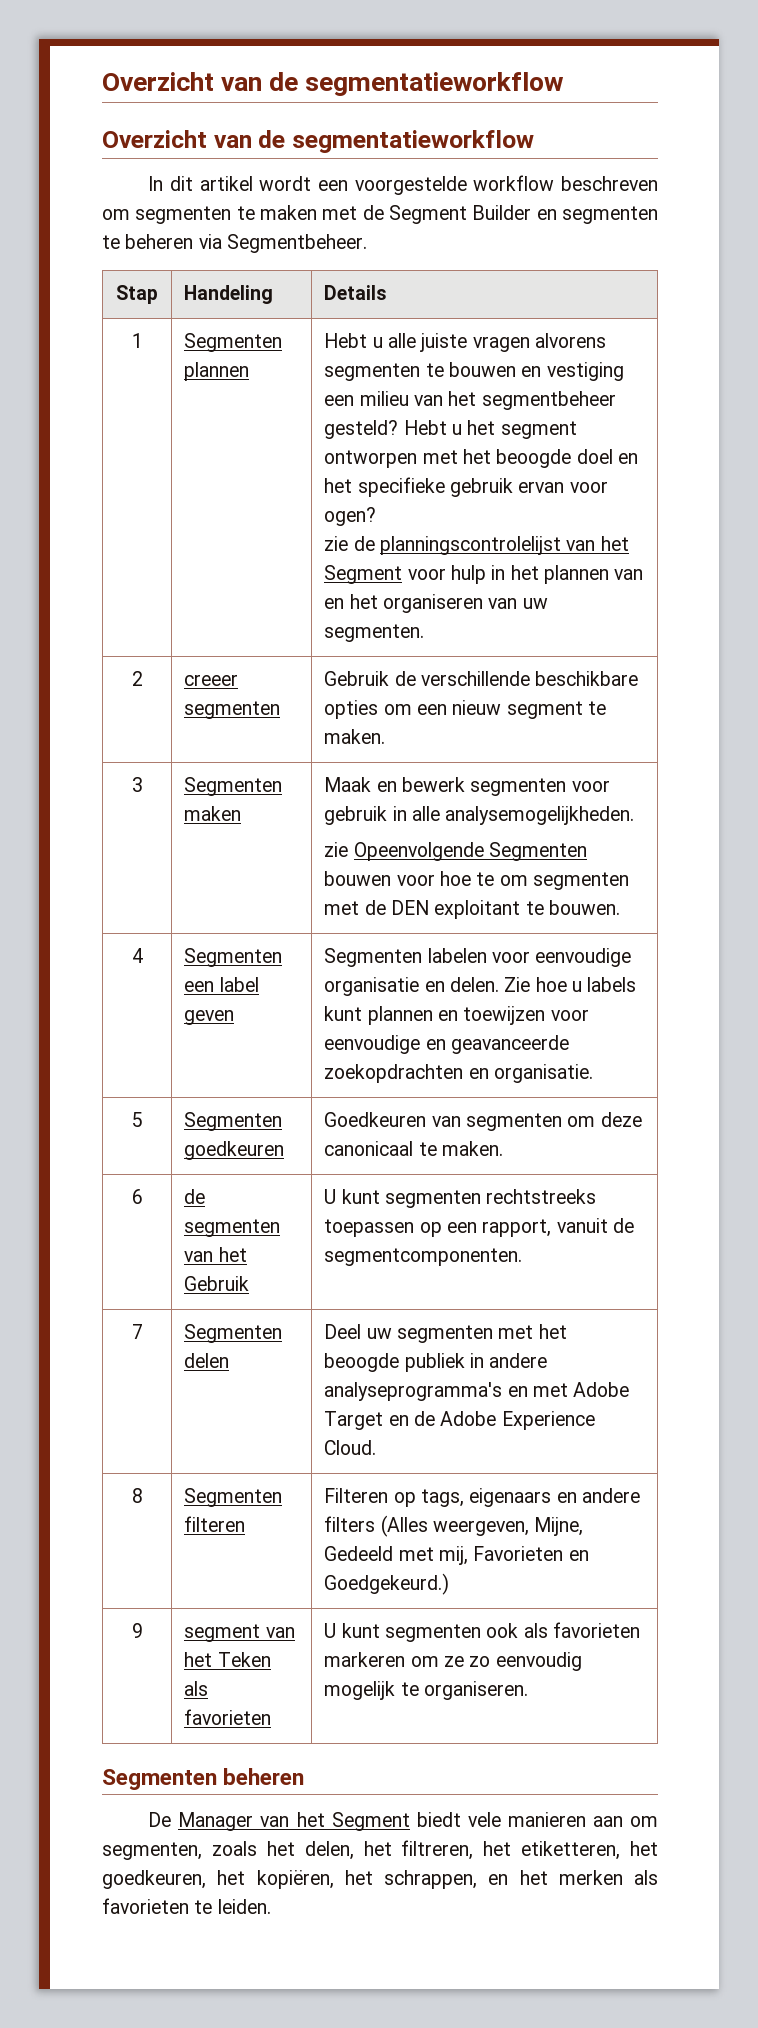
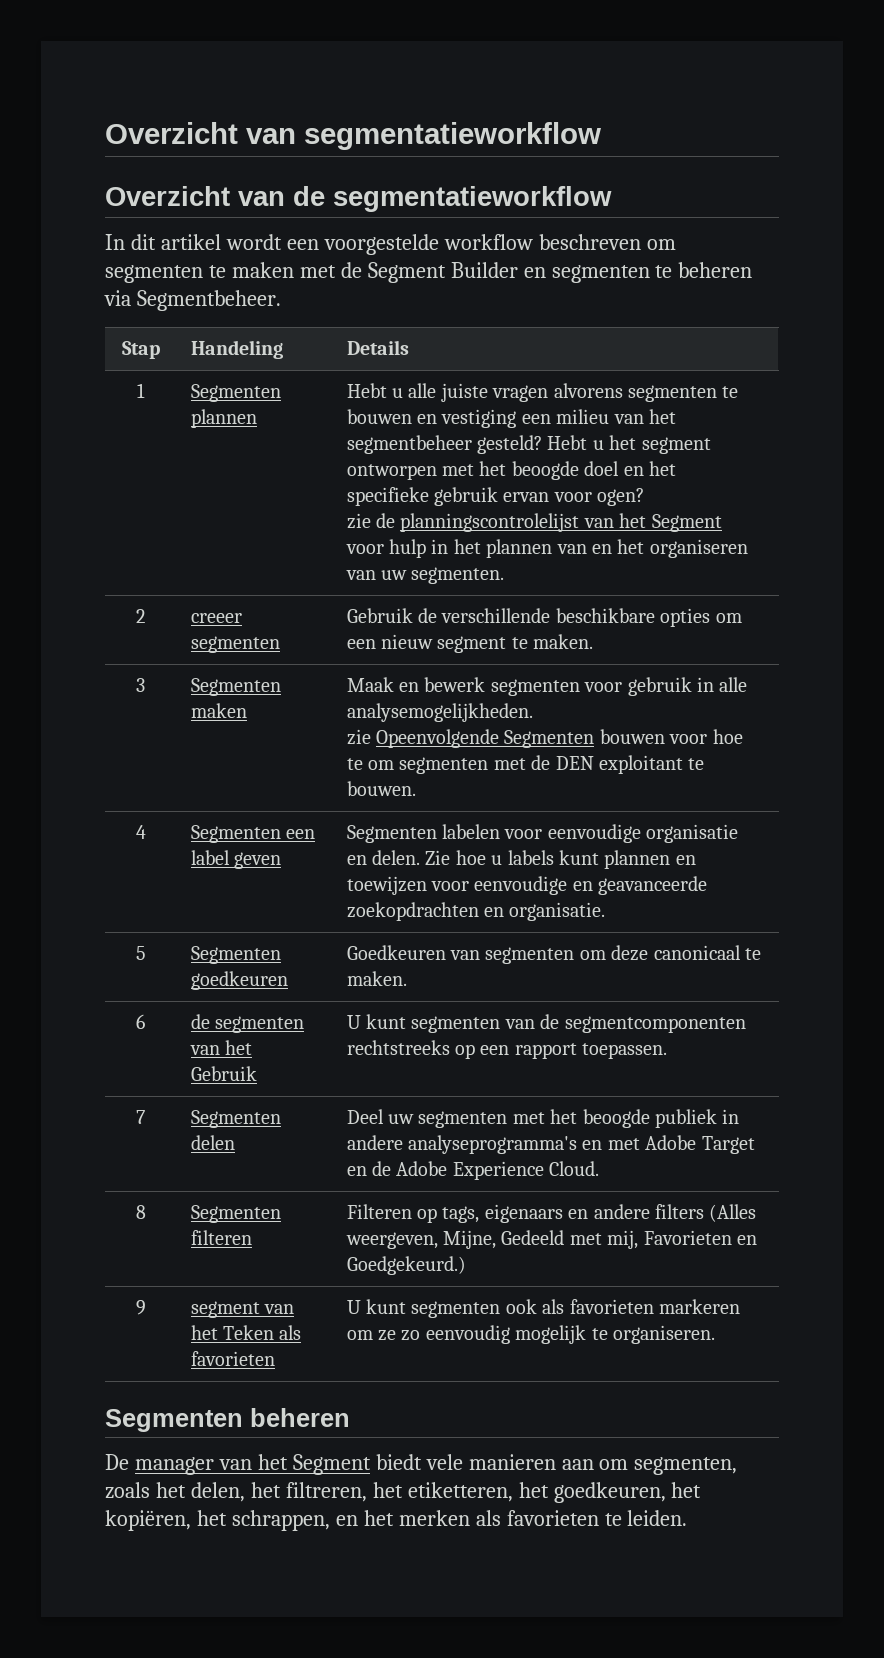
[102,72,299,91] Overzicht van de -> [105,122,296,144] Overzicht van
[486,1189,597,1204] [324,1218,634,1237] [324,1248,523,1266] rechtstreeks toepassen op een rapport, vanuit de segmentcomponenten. -> [504,1014,746,1033] [346,1040,668,1059] van de segmentcomponenten rechtstreeks op een rapport toepassen.
[178,1812,254,1831] Manager -> [134,1457,214,1475] manager

